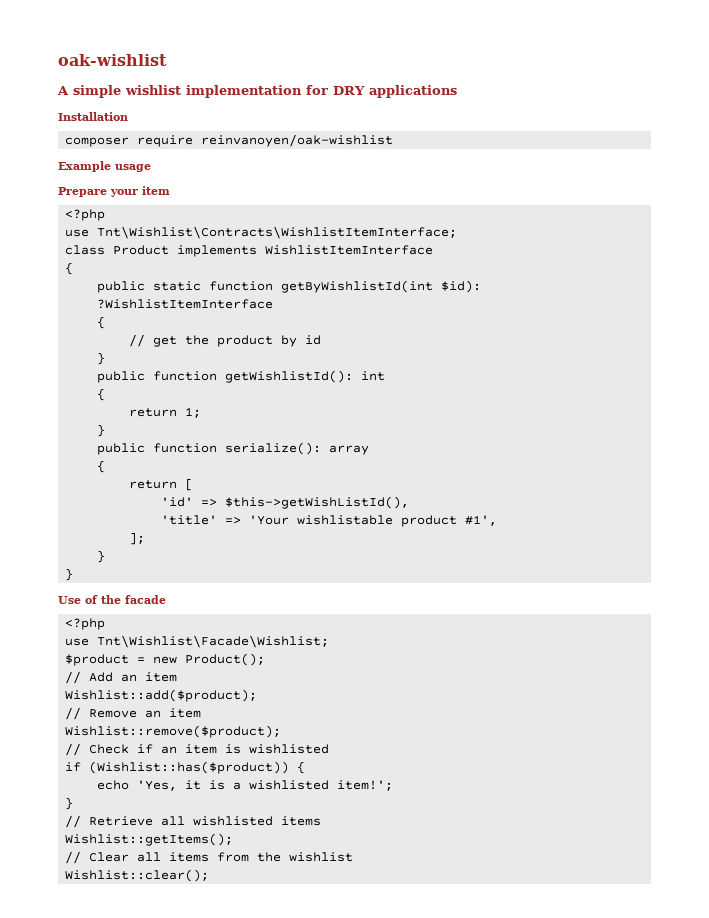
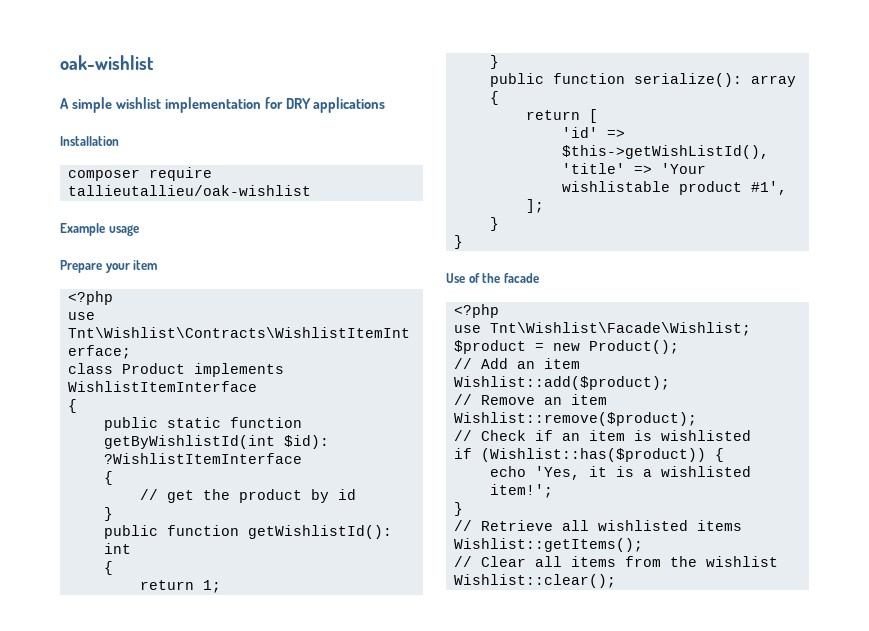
[200,134,393,147] reinvanoyen/oak-wishlist -> [68,185,312,196] tallieutallieu/oak-wishlist

